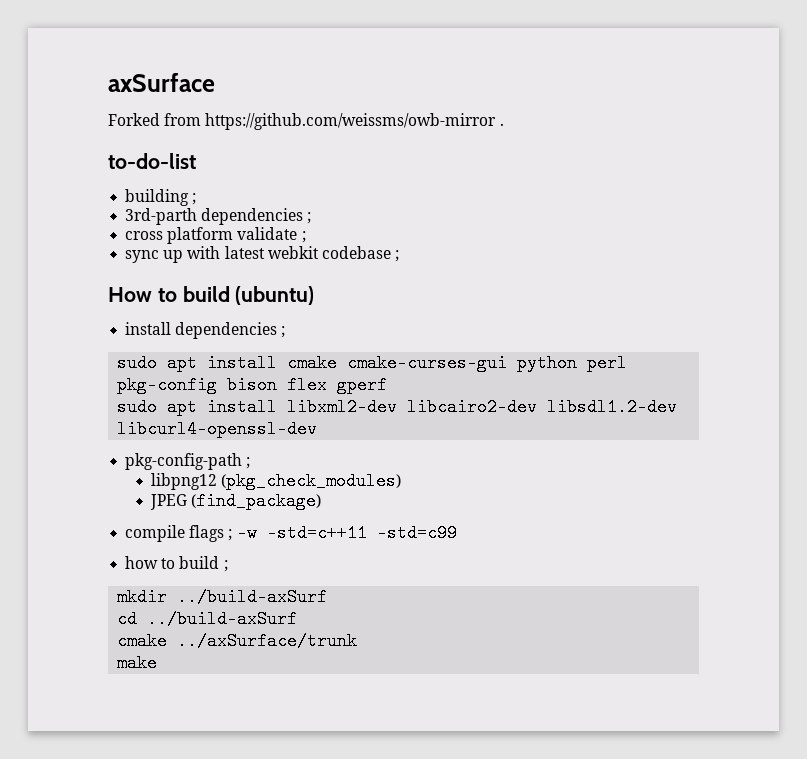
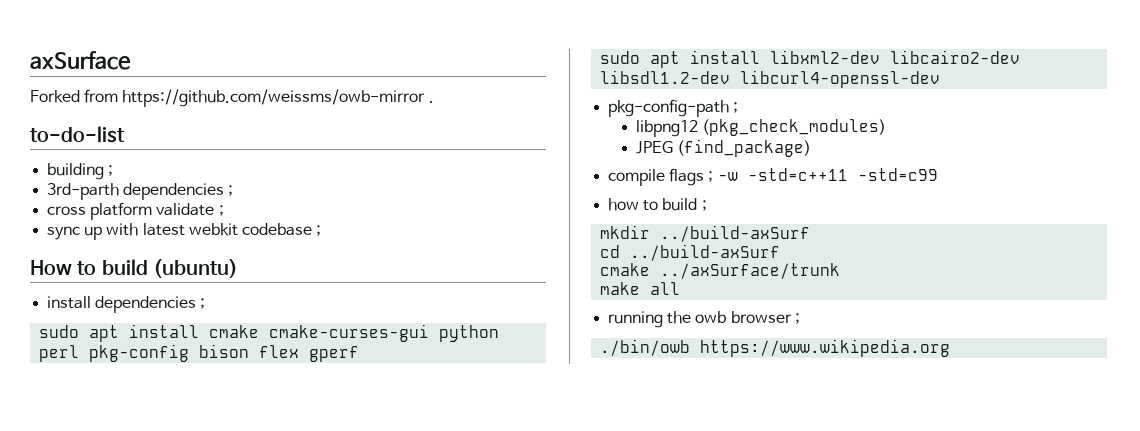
(158, 663) none -> [650,282,681,295] [608,311,800,328] [600,339,951,357] all // running the owb browser ; // ./bin/owb https://www.wikipedia.org

